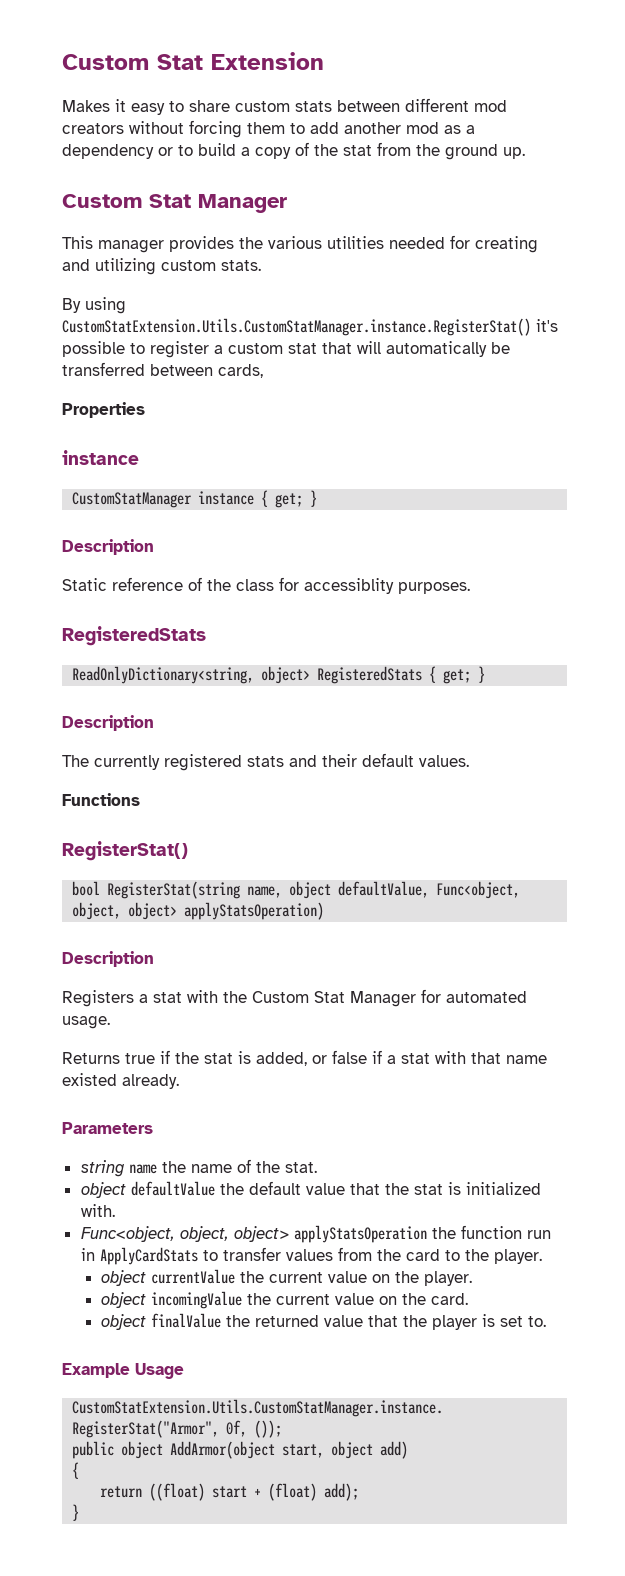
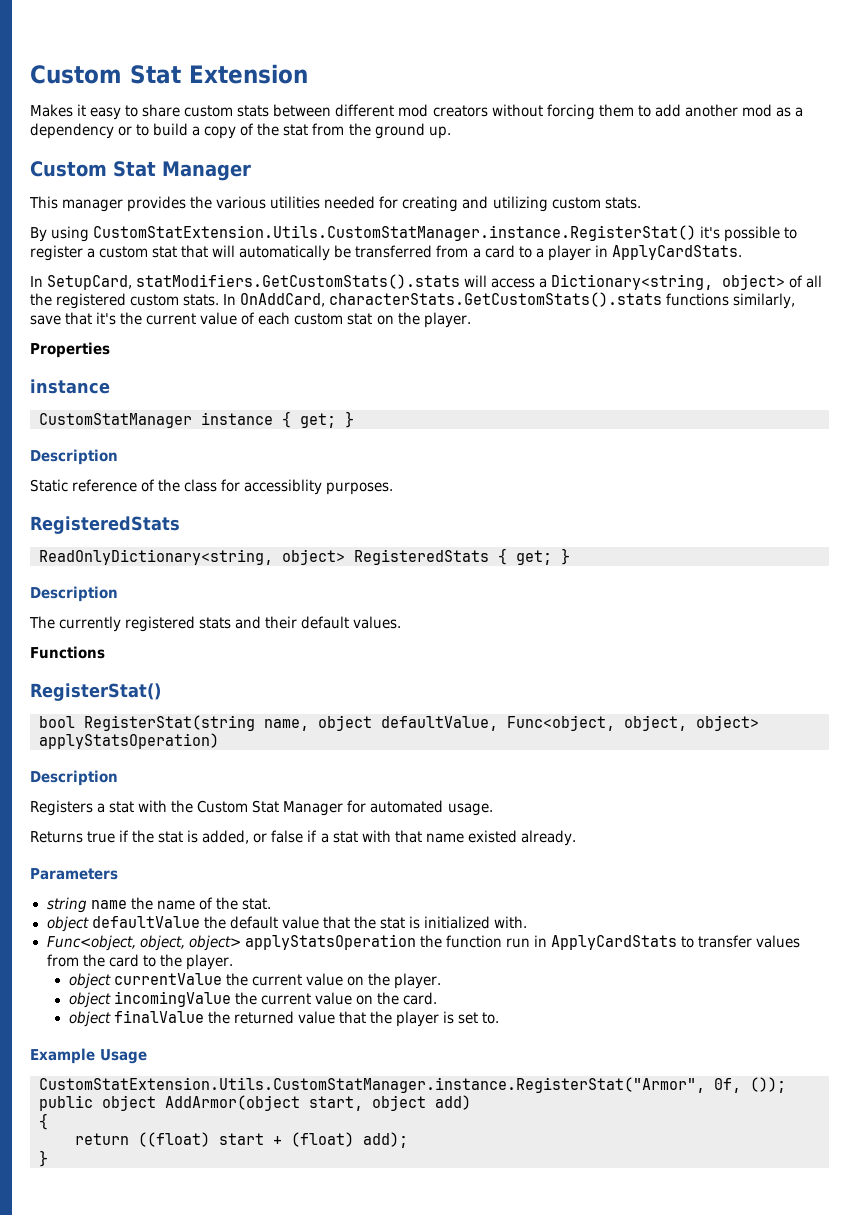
[150,364,263,378] between cards, -> [436,245,742,261] [30,274,823,290] [30,292,796,309] [30,312,471,328] from a card to a player in ApplyCardStats. // In SetupCard, statModifiers.GetCustomStats().stats will access a Dictionary<string, object> of all the registered custom stats. In OnAddCard, characterStats.GetCustomStats().stats functions similarly, save that it's the current value of each custom stat on the player.

